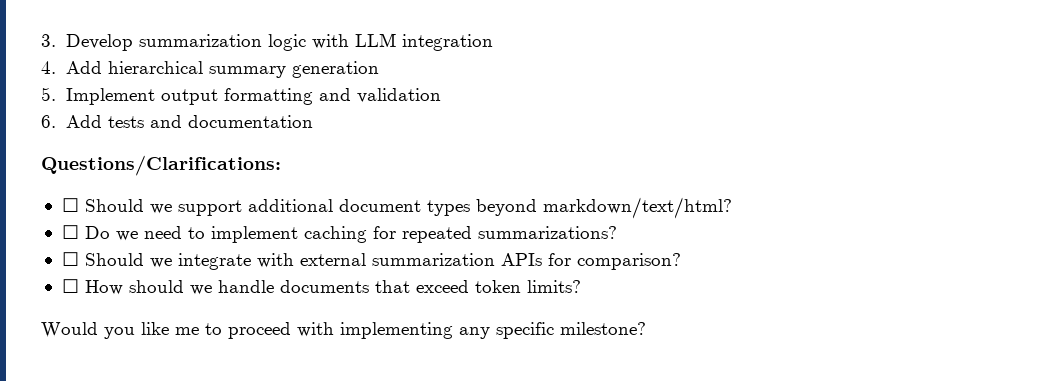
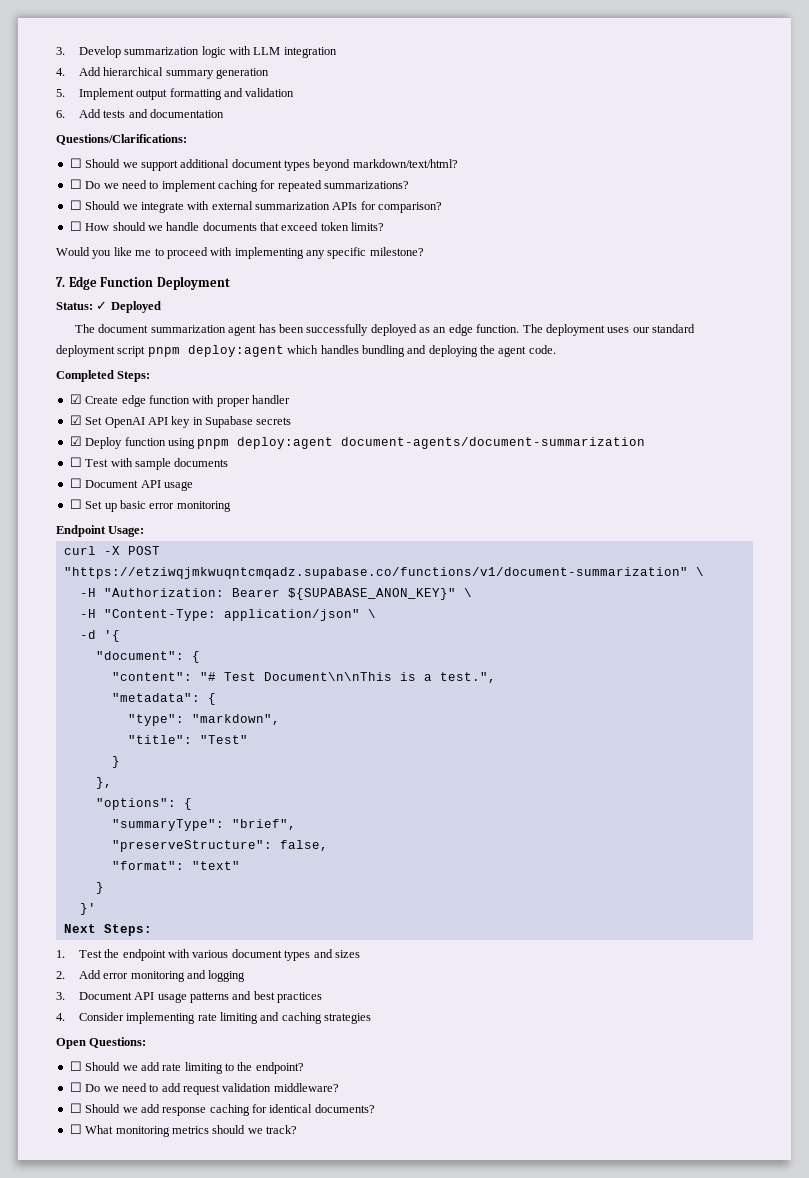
(646, 328) none -> [56,276,230,290] [56,301,161,313] [75,324,696,336] [56,345,556,357] [56,370,151,382] [69,394,290,407] [69,415,292,428] [69,436,646,449] [69,457,229,470] [69,478,193,491] [69,499,231,512] [56,525,145,537] [63,546,160,555] [63,567,704,579] [79,588,472,600] [79,609,376,621] [79,630,120,642] [95,651,200,663] [111,672,496,683] [111,693,216,705] [127,714,280,726] [127,735,248,744] [111,756,120,768] [95,777,112,789] [95,798,192,810] [111,819,296,831] [111,840,328,852] [111,861,240,870] [95,882,104,894] [79,903,96,915] [63,924,152,936] [56,949,360,961] [56,970,246,982] [56,991,323,1003] [56,1012,372,1024] [56,1037,147,1049] [69,1061,304,1074] [69,1082,339,1095] [69,1103,375,1116] [69,1124,297,1137] // 7. Edge Function Deployment // Status: ✓ Deployed // The document summarization agent has been successfully deployed as an edge function. The deployment uses our standard deployment script pnpm deploy:agent which handles bundling and deploying the agent code. // Completed Steps: // ☑ Create edge function with proper handler // ☑ Set OpenAI API key in Supabase secrets // ☑ Deploy function using pnpm deploy:agent document-agents/document-summarization // ☐ Test with sample documents // ☐ Document API usage // ☐ Set up basic error monitoring // Endpoint Usage: // curl -X POST "https://etziwqjmkwuqntcmqadz.supabase.co/functions/v1/document-summarization" \ // -H "Authorization: Bearer ${SUPABASE_ANON_KEY}" \ // -H "Content-Type: application/json" \ // -d '{ // "document": { // "content": "# Test Document\n\nThis is a test.", // "metadata": { // "type": "markdown", // "title": "Test" // } // }, // "options": { // "summaryType": "brief", // "preserveStructure": false, // "format": "text" // } // }' // Next Steps: // 1. Test the endpoint with various document types and sizes // 2. Add error monitoring and logging // 3. Document API usage patterns and best practices // 4. Consider implementing rate limiting and caching strategies // Open Questions: // ☐ Should we add rate limiting to the endpoint? // ☐ Do we need to add request validation middleware? // ☐ Should we add response caching for identical documents? // ☐ What monitoring metrics should we track?

